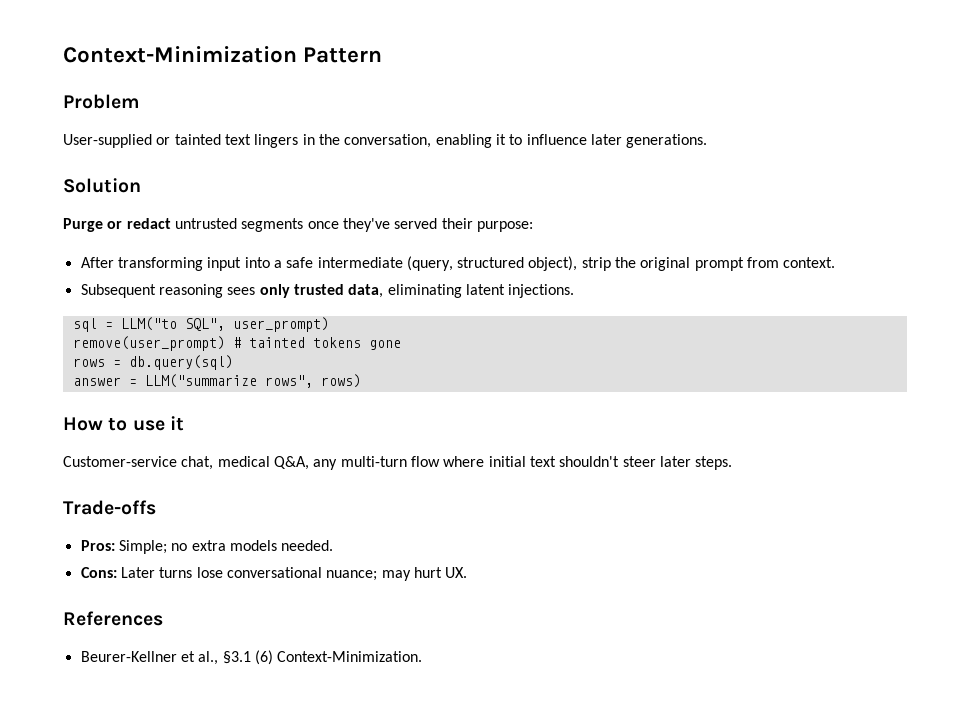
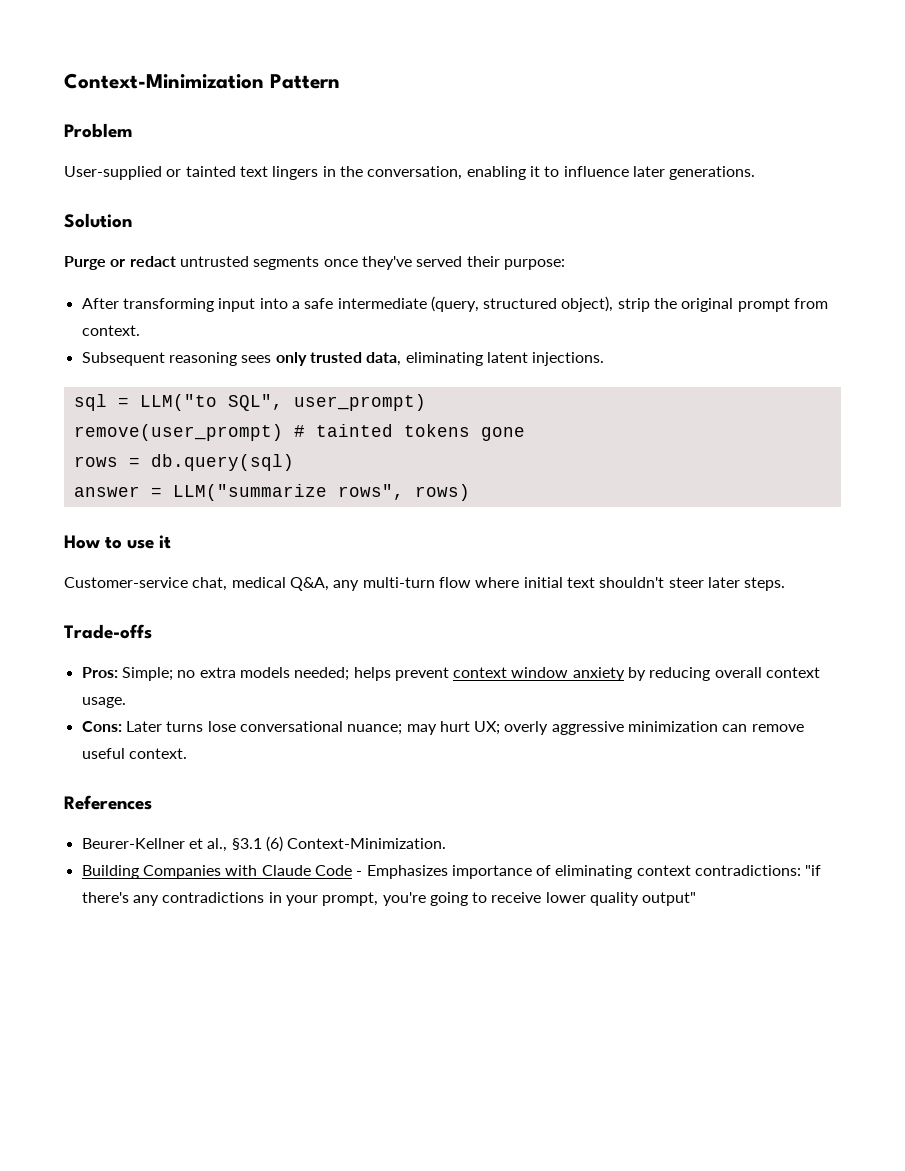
[281,540,334,551] needed. -> [294,667,821,681] [81,697,126,708] needed; helps prevent context window anxiety by reducing overall context usage.
[445,567,468,578] UX. -> [474,721,804,735] [81,748,187,759] UX; overly aggressive minimization can remove useful context.
(423, 656) none -> [81,865,822,879] [81,892,697,906] // Building Companies with Claude Code - Emphasizes importance of eliminating context contradictions: "if there's any contradictions in your prompt, you're going to receive lower quality output"

